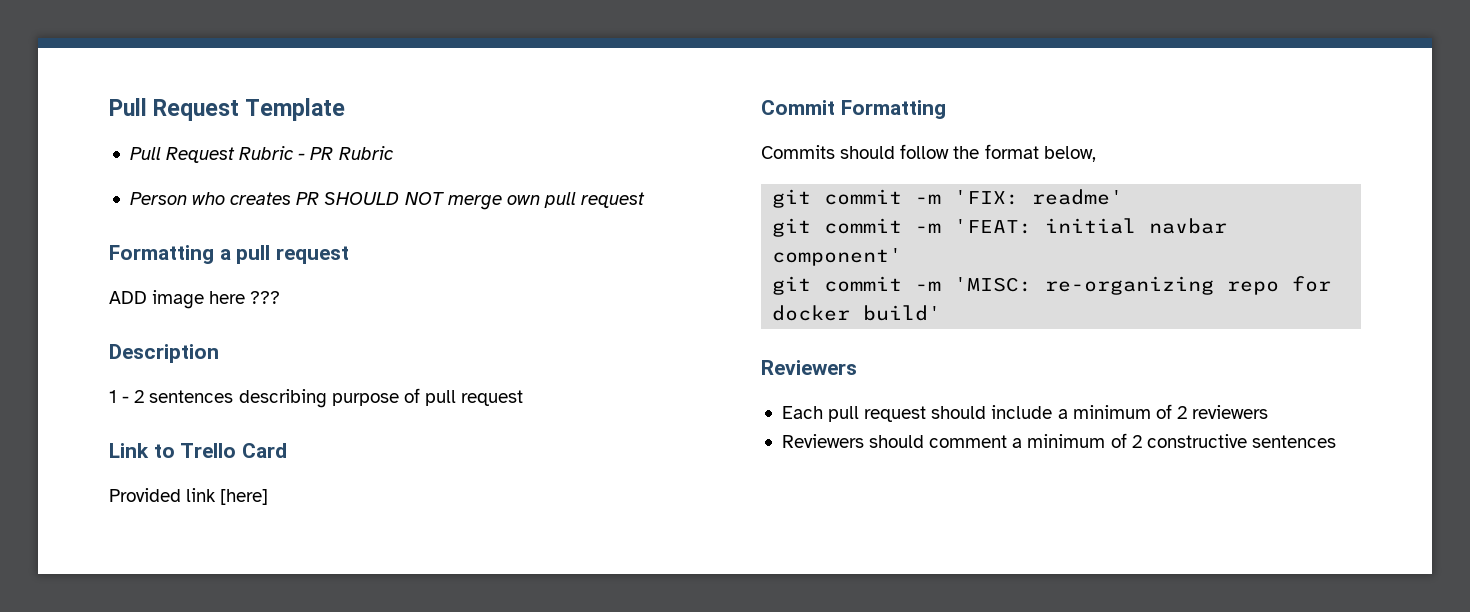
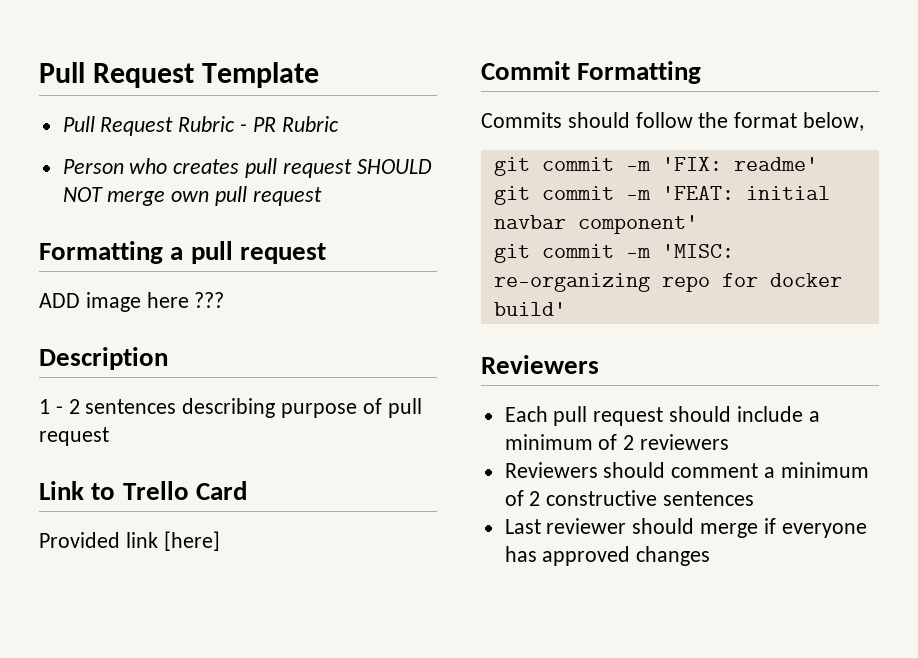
[296,192,320,205] PR -> [245,158,352,178] pull request
(1336, 441) none -> [504,518,867,538] [504,546,711,566] // Last reviewer should merge if everyone has approved changes

